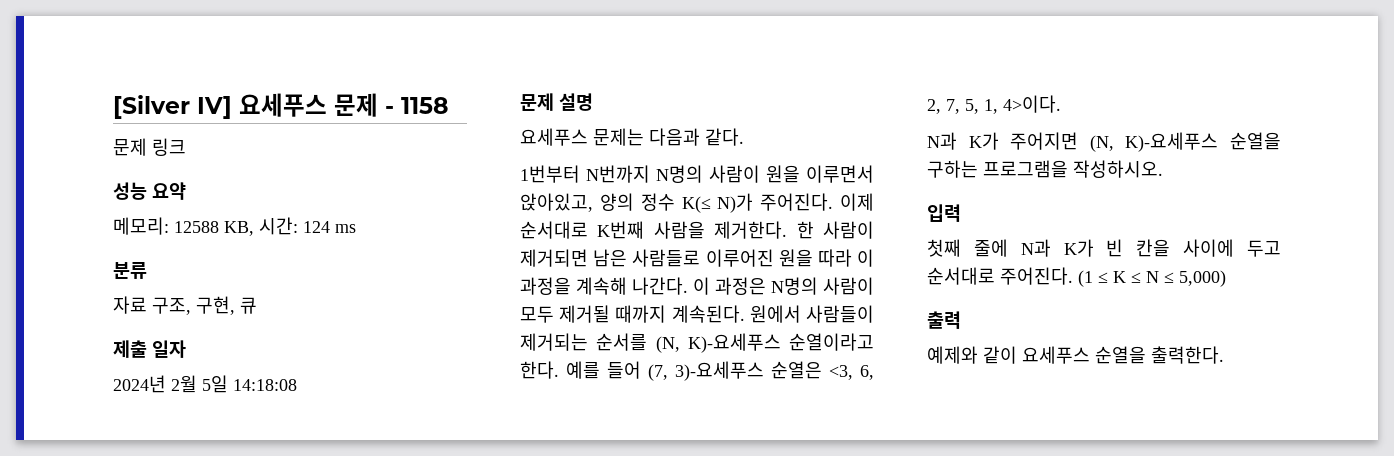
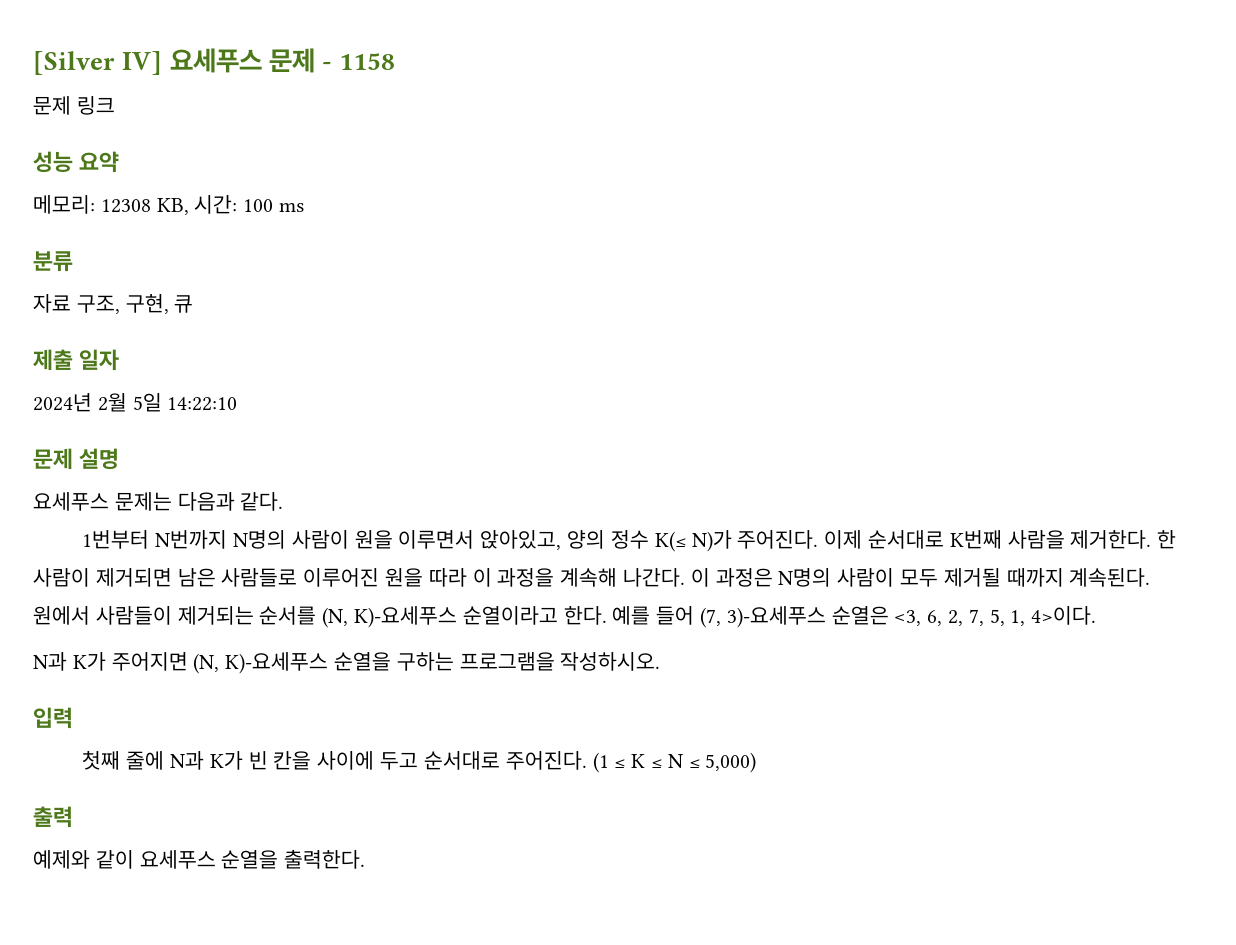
[174,221,219,233] 12588 -> [100,199,151,213] 12308
[303,221,330,233] 124 -> [243,199,274,212] 100
[233,379,297,391] 14:18:08 -> [167,397,238,411] 14:22:10

